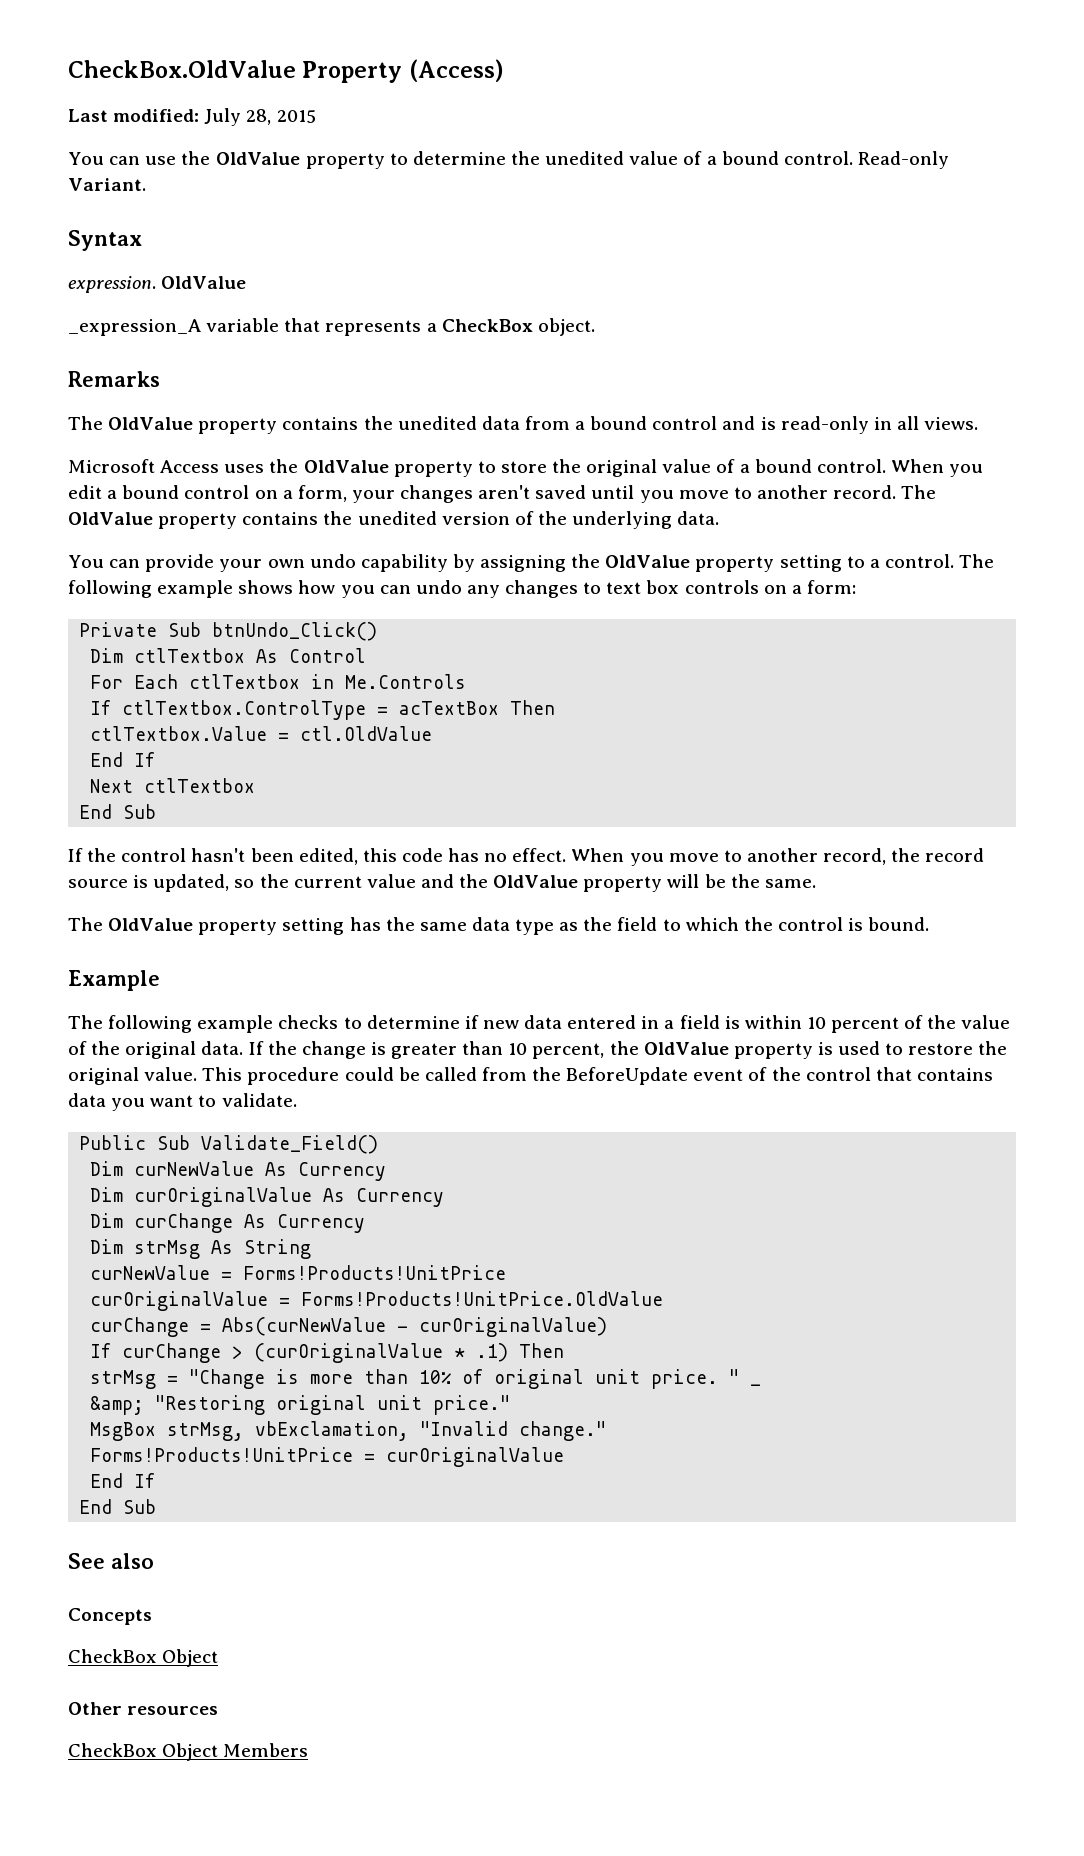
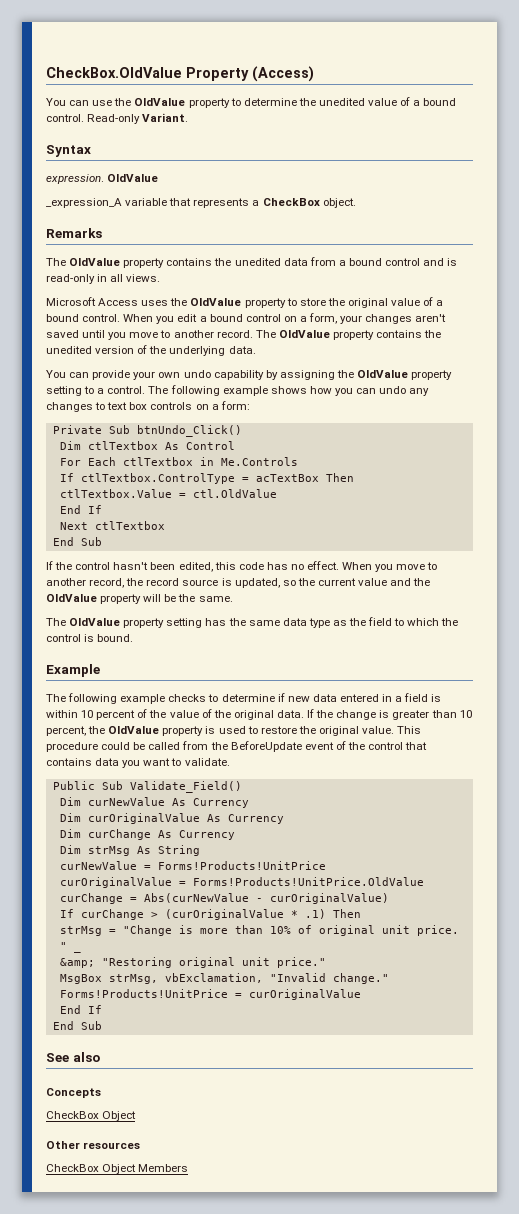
[68,108,316,126] // Last modified: July 28, 2015 -> (314, 74) none

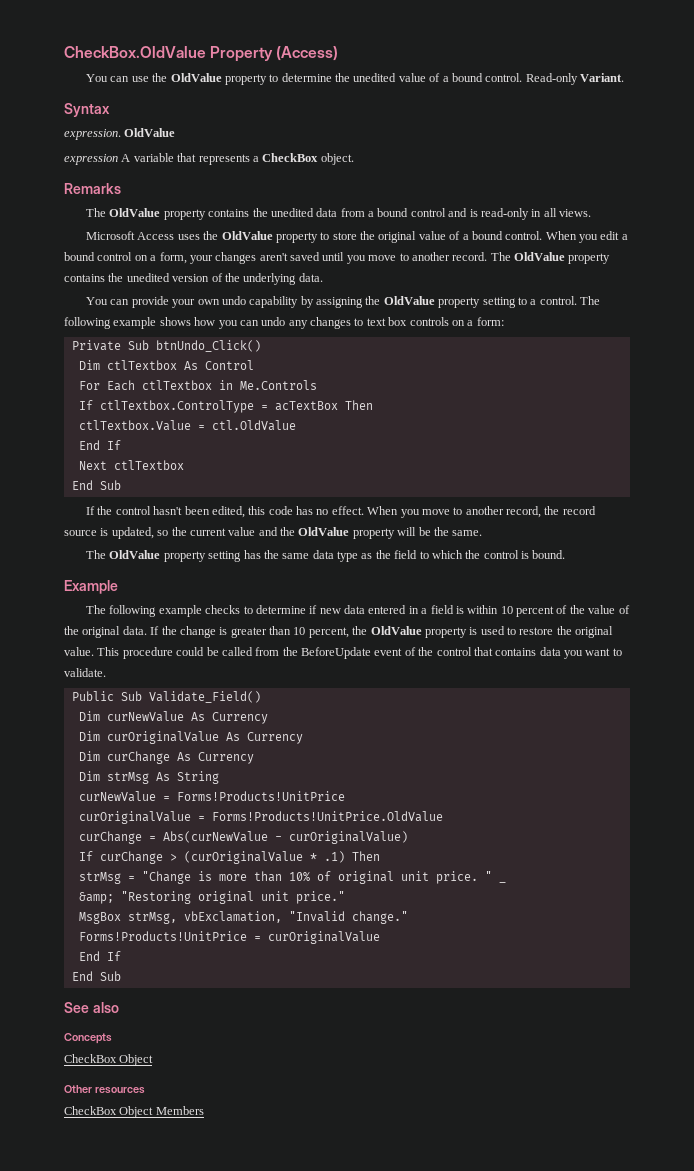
[46,198,122,208] _expression_A -> [64,154,131,165] expression A

